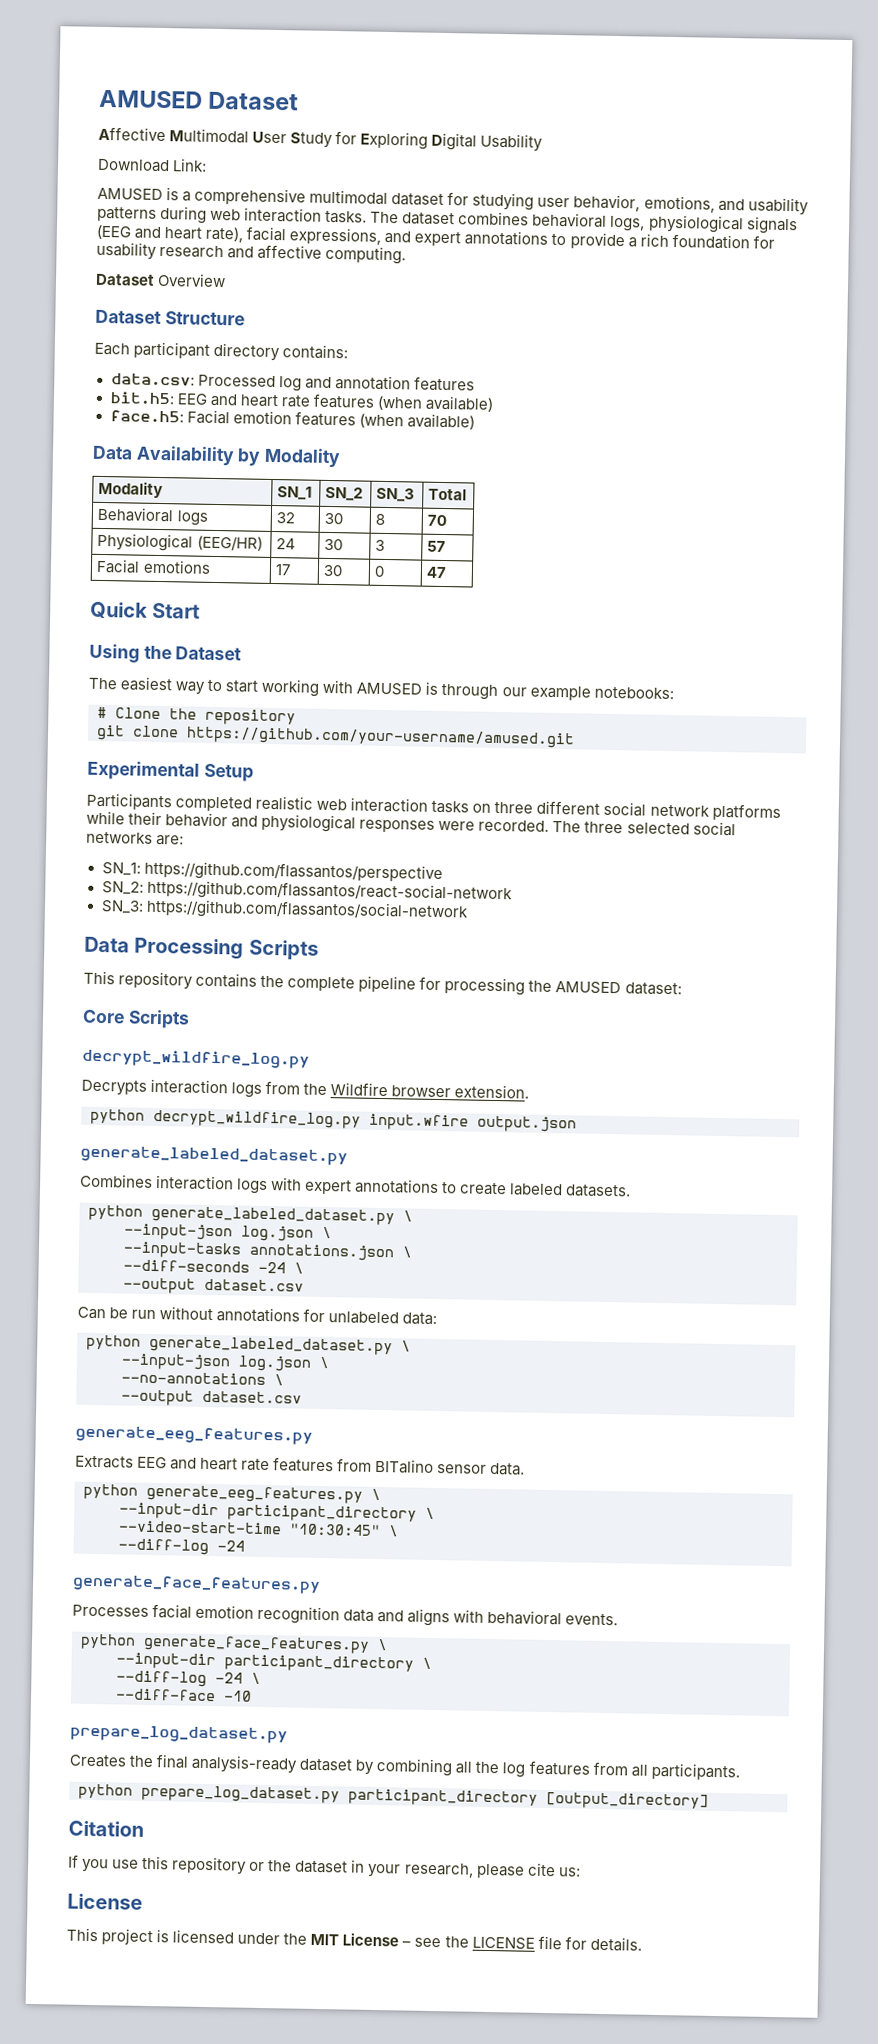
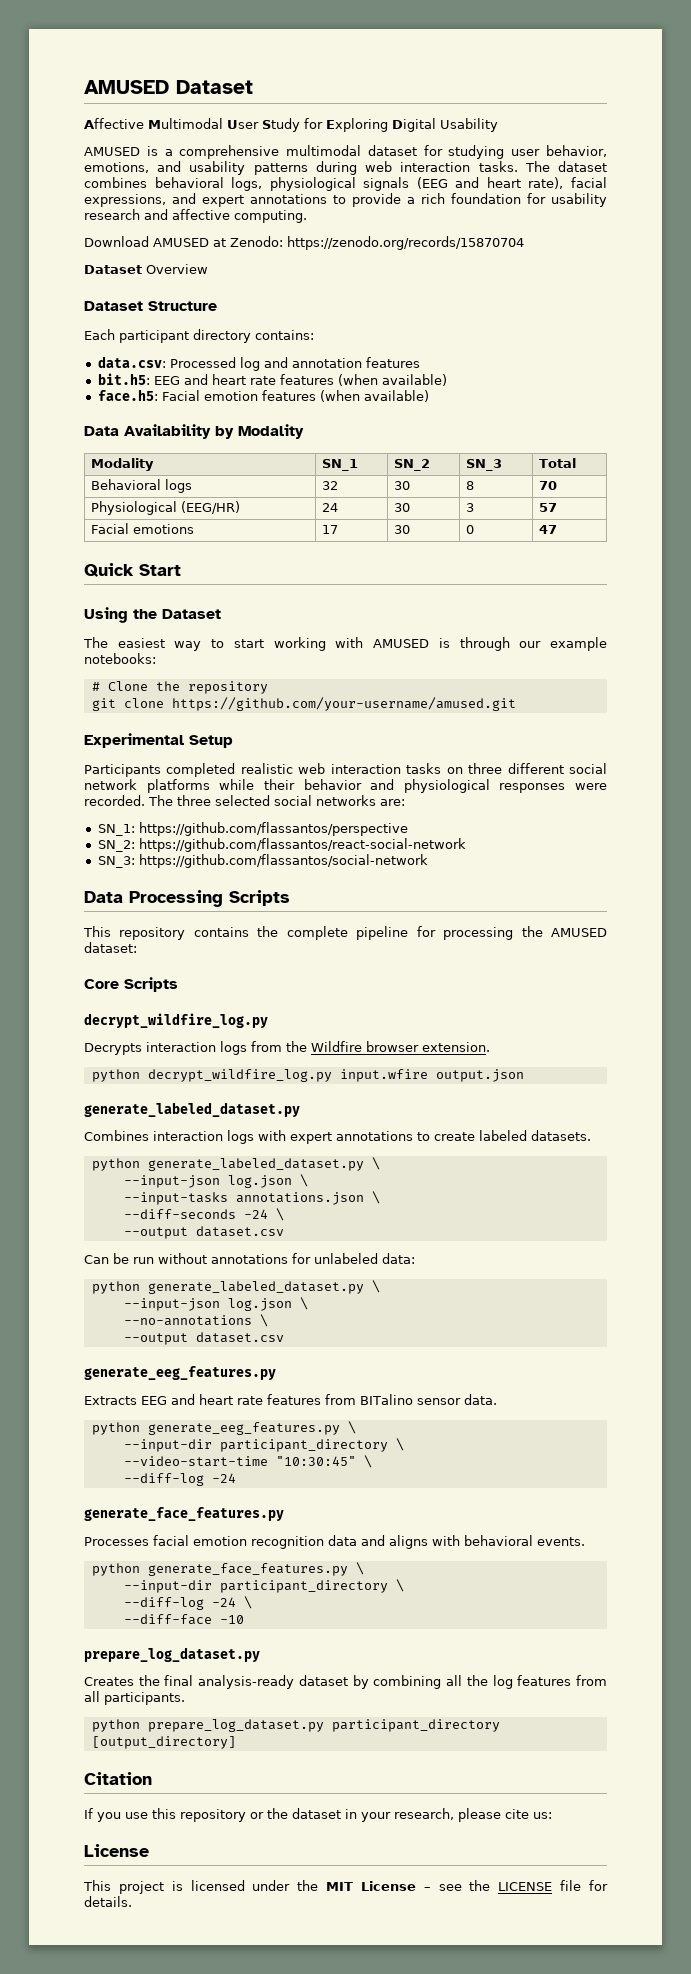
[97,158,208,173] // Download Link: -> (498, 125) none
(407, 255) none -> [84,236,524,250] // Download AMUSED at Zenodo: https://zenodo.org/records/15870704

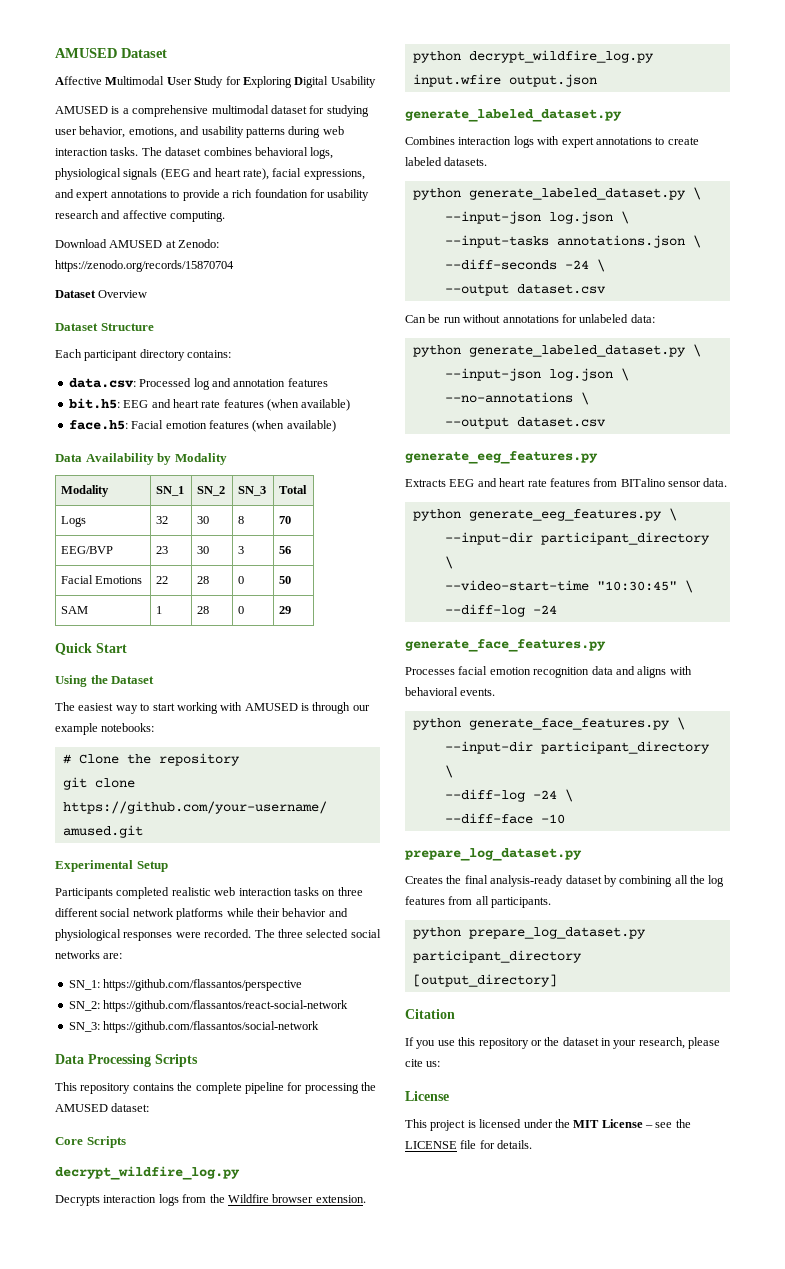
[91,479,193,493] Behavioral logs -> [61,516,87,527] Logs
[91,501,241,515] [322,503,339,512] Physiological (EEG/HR) | 24 -> [61,546,114,554] [156,546,169,554] EEG/BVP | 23
[539,503,558,512] [91,523,195,534] [322,525,339,534] [394,525,411,534] [466,525,475,534] [539,525,558,534] 57 // Facial emotions | 17 | 30 | 0 | 47 -> [279,546,292,554] [61,575,143,584] [156,576,169,584] [197,576,210,584] [238,576,245,584] [279,576,292,584] [61,606,89,614] [156,606,163,614] [197,606,210,614] [238,606,245,614] [279,606,292,614] 56 // Facial Emotions | 22 | 28 | 0 | 50 // SAM | 1 | 28 | 0 | 29

